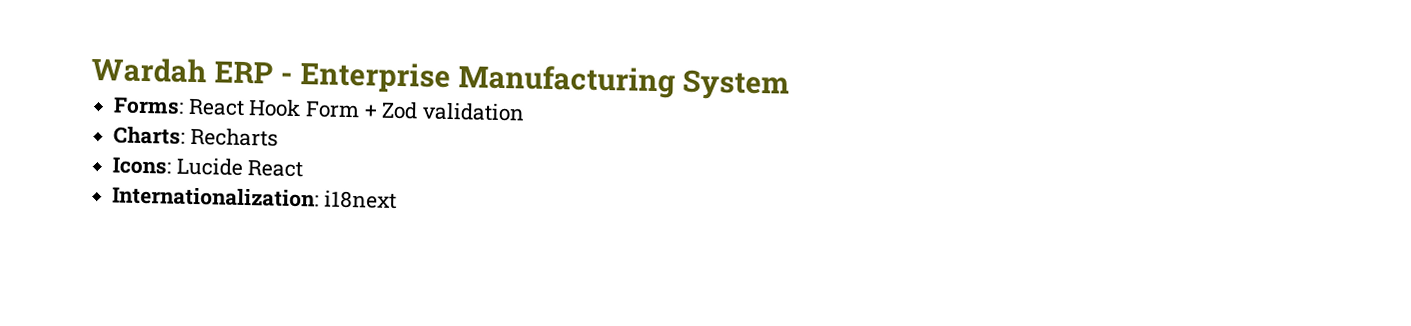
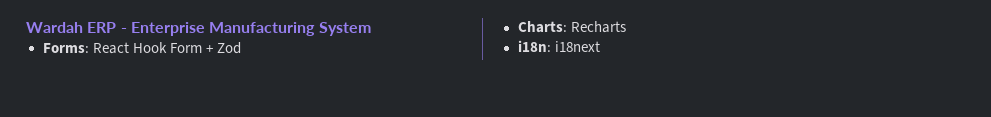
[422,102,526,122] validation -> (241, 48) none
[112,157,304,178] [112,186,320,208] Icons: Lucide React // Internationalization: -> [517,40,551,52] i18n:

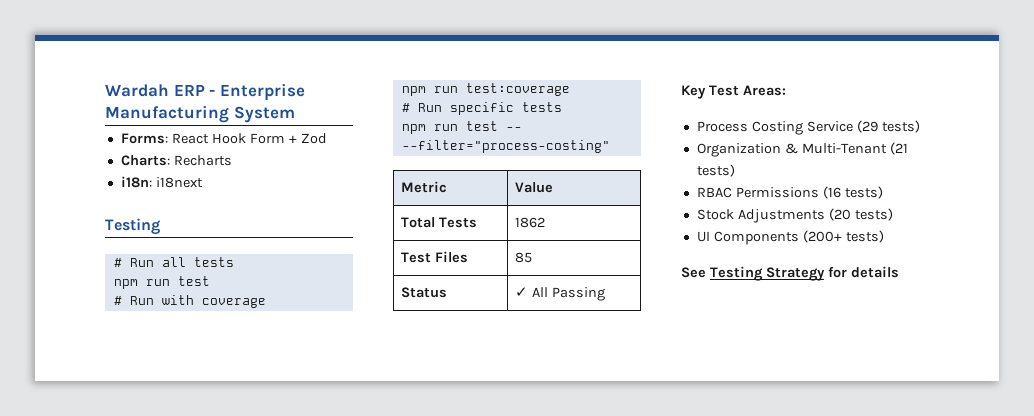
(600, 46) none -> [105,218,160,235] [113,257,234,267] [113,276,210,289] [113,295,266,308] [401,83,570,96] [401,102,562,115] [401,121,522,134] [401,140,610,153] [401,181,448,193] [515,182,554,193] [401,217,478,228] [515,217,546,228] [401,251,469,263] [515,252,533,263] [401,287,448,298] [515,287,606,301] [681,85,786,99] [696,120,920,135] [696,142,908,157] [696,164,735,177] [696,186,883,199] [696,208,893,223] [696,230,884,245] [681,266,899,281] // Testing // # Run all tests // npm run test // # Run with coverage // npm run test:coverage // # Run specific tests // npm run test -- --filter="process-costing" // Metric | Value // Total Tests | 1862 // Test Files | 85 // Status | ✓ All Passing // Key Test Areas: // Process Costing Service (29 tests) // Organization & Multi-Tenant (21 tests) // RBAC Permissions (16 tests) // Stock Adjustments (20 tests) // UI Components (200+ tests) // See Testing Strategy for details

